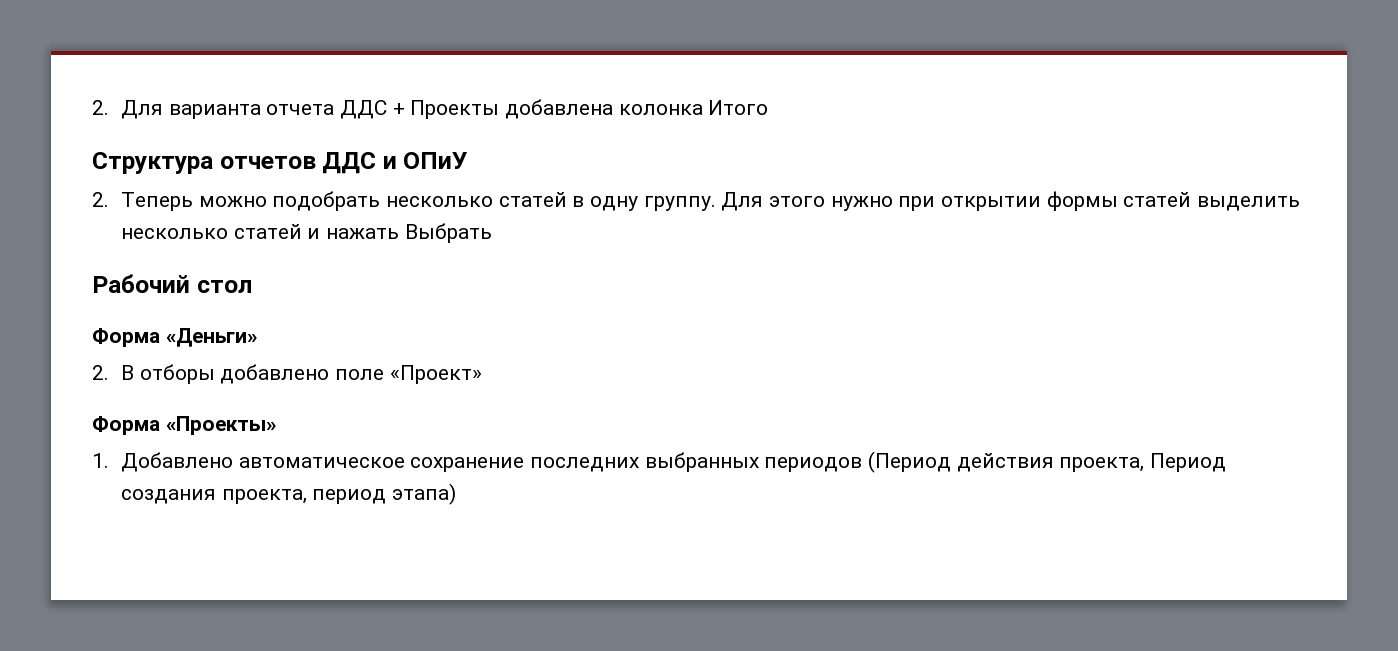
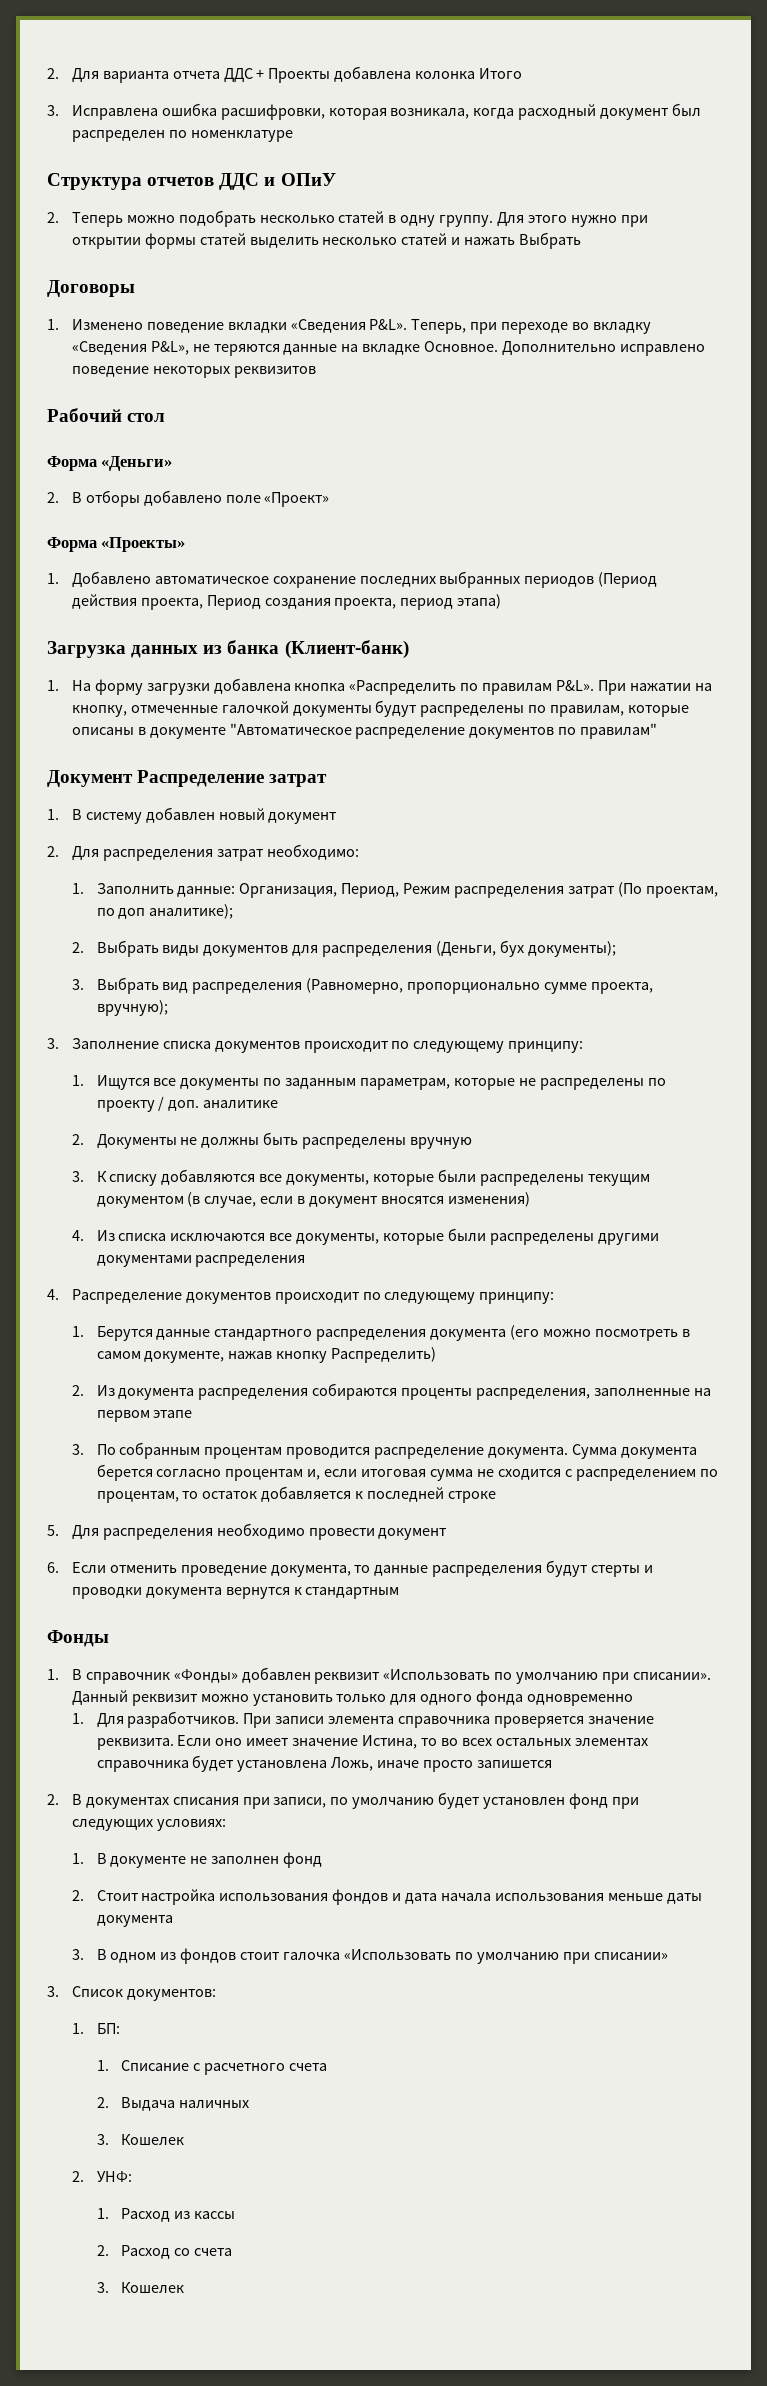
(769, 107) none -> [47,103,702,120] [71,130,293,142] // 3. Исправлена ошибка расшифровки, которая возникала, когда расходный документ был распределен по номенклатуре
(492, 233) none -> [47,280,135,297] [47,319,652,334] [71,341,706,356] [71,366,316,378] // Договоры // 1. Изменено поведение вкладки «Сведения P&L». Теперь, при переходе во вкладку «Сведения P&L», не теряются данные на вкладке Основное. Дополнительно исправлено поведение некоторых реквизитов
(457, 494) none -> [47,640,409,659] [47,678,712,695] [71,700,690,717] [71,723,658,739] [47,770,328,787] [47,807,338,824] [47,844,359,861] [71,882,718,898] [96,904,234,919] [71,940,616,957] [71,977,654,994] [96,1000,168,1016] [47,1038,584,1053] [71,1075,666,1090] [96,1096,279,1112] [71,1132,473,1149] [71,1169,650,1186] [96,1192,530,1208] [71,1228,659,1245] [96,1255,306,1267] [47,1289,555,1304] [71,1325,690,1341] [96,1347,437,1363] [71,1383,711,1400] [96,1410,193,1422] [71,1442,697,1459] [96,1464,718,1481] [96,1486,497,1503] [47,1523,448,1540] [47,1560,654,1577] [71,1587,400,1599] [47,1630,109,1647] [47,1667,712,1684] [71,1690,634,1706] [71,1711,654,1728] [96,1735,648,1750] [96,1755,553,1772] [47,1792,639,1809] [71,1819,226,1831] [71,1852,323,1868] [71,1889,702,1905] [96,1915,173,1927] [71,1948,668,1964] [47,1986,216,2001] [71,2023,120,2034] [96,2060,328,2075] [96,2097,250,2111] [96,2134,185,2145] [71,2171,132,2182] [96,2208,236,2222] [96,2245,233,2259] [96,2282,185,2293] // Загрузка данных из банка (Клиент-банк) // 1. На форму загрузки добавлена кнопка «Распределить по правилам P&L». При нажатии на кнопку, отмеченные галочкой документы будут распределены по правилам, которые описаны в документе "Автоматическое распределение документов по правилам" // Документ Распределение затрат // 1. В систему добавлен новый документ // 2. Для распределения затрат необходимо: // 1. Заполнить данные: Организация, Период, Режим распределения затрат (По проектам, по доп аналитике); // 2. Выбрать виды документов для распределения (Деньги, бух документы); // 3. Выбрать вид распределения (Равномерно, пропорционально сумме проекта, вручную); // 3. Заполнение списка документов происходит по следующему принципу: // 1. Ищутся все документы по заданным параметрам, которые не распределены по проекту / доп. аналитике // 2. Документы не должны быть распределены вручную // 3. К списку добавляются все документы, которые были распределены текущим документом (в случае, если в документ вносятся изменения) // 4. Из списка исключаются все документы, которые были распределены другими документами распределения // 4. Распределение документов происходит по следующему принципу: // 1. Берутся данные стандартного распределения документа (его можно посмотреть в самом документе, нажав кнопку Распределить) // 2. Из документа распределения собираются проценты распределения, заполненные на первом этапе // 3. По собранным процентам проводится распределение документа. Сумма документа берется согласно процентам и, если итоговая сумма не сходится с распределением по процентам, то остаток добавляется к последней строке // 5. Для распределения необходимо провести документ // 6. Если отменить проведение документа, то данные распределения будут стерты и проводки документа вернутся к стандартным // Фонды // 1. В справочник «Фонды» добавлен реквизит «Использовать по умолчанию при списании». Данный реквизит можно установить только для одного фонда одновременно // 1. Для разработчиков. При записи элемента справочника проверяется значение реквизита. Если оно имеет значение Истина, то во всех остальных элементах справочника будет установлена Ложь, иначе просто запишется // 2. В документах списания при записи, по умолчанию будет установлен фонд при следующих условиях: // 1. В документе не заполнен фонд // 2. Стоит настройка использования фондов и дата начала использования меньше даты документа // 3. В одном из фондов стоит галочка «Использовать по умолчанию при списании» // 3. Список документов: // 1. БП: // 1. Списание с расчетного счета // 2. Выдача наличных // 3. Кошелек // 2. УНФ: // 1. Расход из кассы // 2. Расход со счета // 3. Кошелек

